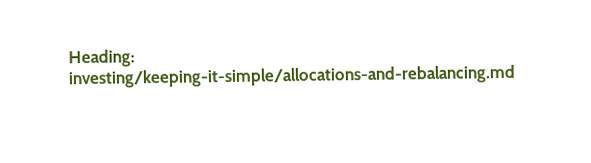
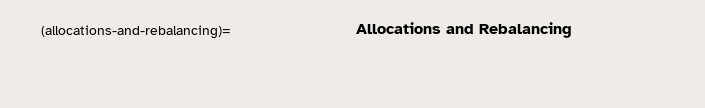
[68,49,135,68] [68,64,516,89] Heading: investing/keeping-it-simple/allocations-and-rebalancing.md -> [41,25,230,39] [356,22,572,38] (allocations-and-rebalancing)= // Allocations and Rebalancing

